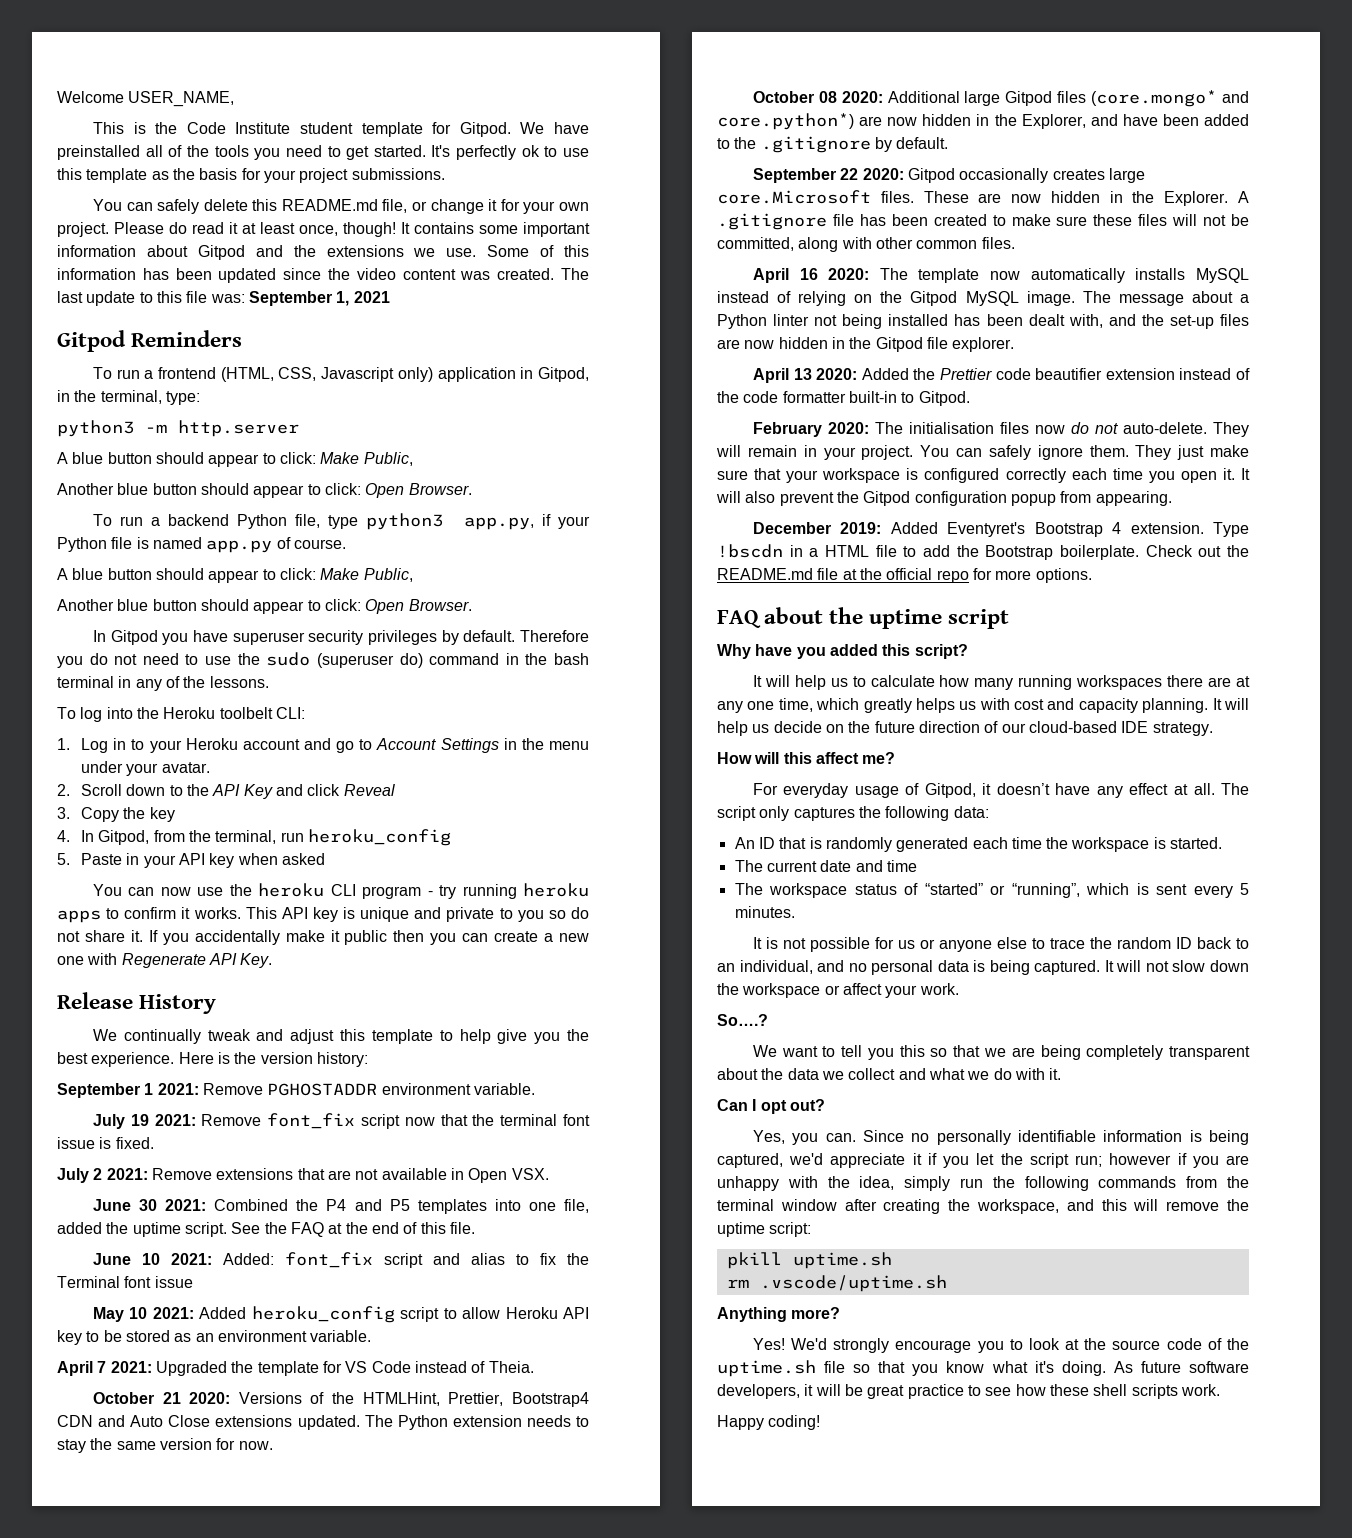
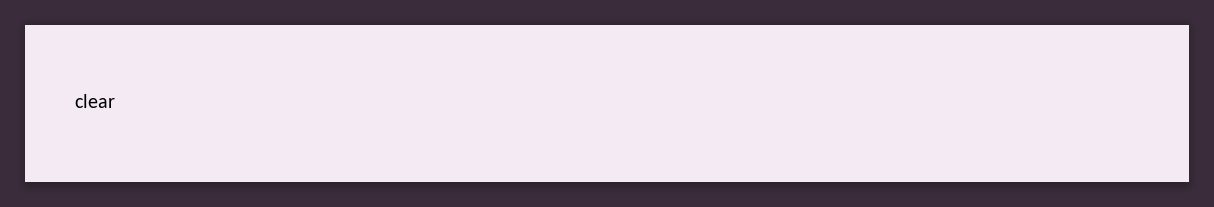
[57,91,235,107] [92,122,590,137] [57,145,590,160] [57,168,445,183] [92,199,590,214] [57,222,590,237] [57,245,589,260] [57,268,590,283] [57,291,390,306] [57,330,243,352] [92,367,589,382] [57,390,200,405] [57,420,299,437] [57,452,413,467] [57,483,472,498] [92,513,590,530] [57,537,346,553] [57,568,413,583] [57,599,472,614] [92,630,590,645] [57,652,590,668] [57,676,269,691] [57,707,305,722] [57,738,589,753] [81,761,210,776] [57,784,395,799] [57,807,175,822] [57,829,451,846] [57,853,325,868] [92,883,590,899] [57,907,589,923] [57,930,590,945] [57,953,273,968] [57,992,217,1014] [92,1029,590,1044] [57,1052,368,1067] [57,1083,535,1098] [92,1113,590,1129] [57,1137,154,1149] [57,1168,549,1183] [92,1199,589,1214] [57,1222,475,1237] [92,1252,589,1268] [57,1276,193,1288] [92,1306,589,1323] [57,1330,372,1345] [57,1361,534,1376] [92,1392,589,1407] [57,1415,590,1430] [57,1438,273,1453] [752,90,1249,107] [717,113,1249,130] [717,136,949,153] [752,168,1145,183] [717,190,1249,206] [717,213,1249,230] [717,237,1015,252] [752,268,1249,283] [717,291,1249,306] [717,314,1249,329] [717,337,1015,352] [752,368,1250,383] [717,391,970,406] [752,422,1249,437] [716,445,1249,460] [717,468,1250,483] [716,491,1172,506] [752,522,1249,537] [717,544,1249,560] [717,568,1092,583] [717,607,1010,629] [717,644,968,659] [752,675,1250,690] [717,698,1250,713] [717,721,1213,736] [717,752,896,764] [752,783,1249,798] [717,806,989,821] [734,837,1223,852] [734,860,917,872] [734,883,1249,898] [734,906,795,918] [752,937,1249,952] [717,960,1249,975] [717,983,959,998] [717,1014,768,1026] [752,1045,1250,1060] [717,1068,1062,1080] [717,1099,825,1114] [752,1130,1249,1145] [717,1153,1249,1168] [717,1176,1249,1191] [717,1199,1249,1214] [717,1222,812,1237] [726,1252,892,1269] [726,1275,947,1292] [717,1307,841,1322] [752,1338,1249,1353] [717,1360,1250,1377] [717,1384,1220,1399] [717,1415,821,1430] Welcome USER_NAME, // This is the Code Institute student template for Gitpod. We have preinstalled all of the tools you need to get started. It's perfectly ok to use this template as the basis for your project submissions. // You can safely delete this README.md file, or change it for your own project. Please do read it at least once, though! It contains some important information about Gitpod and the extensions we use. Some of this information has been updated since the video content was created. The last update to this file was: September 1, 2021 // Gitpod Reminders // To run a frontend (HTML, CSS, Javascript only) application in Gitpod, in the terminal, type: // python3 -m http.server // A blue button should appear to click: Make Public, // Another blue button should appear to click: Open Browser. // To run a backend Python file, type python3 app.py, if your Python file is named app.py of course. // A blue button should appear to click: Make Public, // Another blue button should appear to click: Open Browser. // In Gitpod you have superuser security privileges by default. Therefore you do not need to use the sudo (superuser do) command in the bash terminal in any of the lessons. // To log into the Heroku toolbelt CLI: // 1. Log in to your Heroku account and go to Account Settings in the menu under your avatar. // 2. Scroll down to the API Key and click Reveal // 3. Copy the key // 4. In Gitpod, from the terminal, run heroku_config // 5. Paste in your API key when asked // You can now use the heroku CLI program - try running heroku apps to confirm it works. This API key is unique and private to you so do not share it. If you accidentally make it public then you can create a new one with Regenerate API Key. // Release History // We continually tweak and adjust this template to help give you the best experience. Here is the version history: // September 1 2021: Remove PGHOSTADDR environment variable. // July 19 2021: Remove font_fix script now that the terminal font issue is fixed. // July 2 2021: Remove extensions that are not available in Open VSX. // June 30 2021: Combined the P4 and P5 templates into one file, added the uptime script. See the FAQ at the end of this file. // June 10 2021: Added: font_fix script and alias to fix the Terminal font issue // May 10 2021: Added heroku_config script to allow Heroku API key to be stored as an environment variable. // April 7 2021: Upgraded the template for VS Code instead of Theia. // October 21 2020: Versions of the HTMLHint, Prettier, Bootstrap4 CDN and Auto Close extensions updated. The Python extension needs to stay the same version for now. // October 08 2020: Additional large Gitpod files (core.mongo* and core.python*) are now hidden in the Explorer, and have been added to the .gitignore by default. // September 22 2020: Gitpod occasionally creates large core.Microsoft files. These are now hidden in the Explorer. A .gitignore file has been created to make sure these files will not be committed, along with other common files. // April 16 2020: The template now automatically installs MySQL instead of relying on the Gitpod MySQL image. The message about a Python linter not being installed has been dealt with, and the set-up files are now hidden in the Gitpod file explorer. // April 13 2020: Added the Prettier code beautifier extension instead of the code formatter built-in to Gitpod. // February 2020: The initialisation files now do not auto-delete. They will remain in your project. You can safely ignore them. They just make sure that your workspace is configured correctly each time you open it. It will also prevent the Gitpod configuration popup from appearing. // December 2019: Added Eventyret's Bootstrap 4 extension. Type !bscdn in a HTML file to add the Bootstrap boilerplate. Check out the README.md file at the official repo for more options. // FAQ about the uptime script // Why have you added this script? // It will help us to calculate how many running workspaces there are at any one time, which greatly helps us with cost and capacity planning. It will help us decide on the future direction of our cloud-based IDE strategy. // How will this affect me? // For everyday usage of Gitpod, it doesn’t have any effect at all. The script only captures the following data: // An ID that is randomly generated each time the workspace is started. // The current date and time // The workspace status of “started” or “running”, which is sent every 5 minutes. // It is not possible for us or anyone else to trace the random ID back to an individual, and no personal data is being captured. It will not slow down the workspace or affect your work. // So….? // We want to tell you this so that we are being completely transparent about the data we collect and what we do with it. // Can I opt out? // Yes, you can. Since no personally identifiable information is being captured, we'd appreciate it if you let the script run; however if you are unhappy with the idea, simply run the following commands from the terminal window after creating the workspace, and this will remove the uptime script: // pkill uptime.sh // rm .vscode/uptime.sh // Anything more? // Yes! We'd strongly encourage you to look at the source code of the uptime.sh file so that you know what it's doing. As future software developers, it will be great practice to see how these shell scripts work. // Happy coding! -> [75,94,115,108] clear

